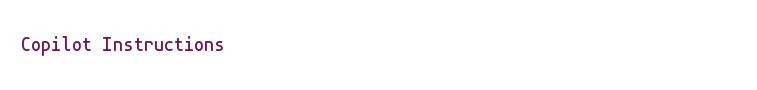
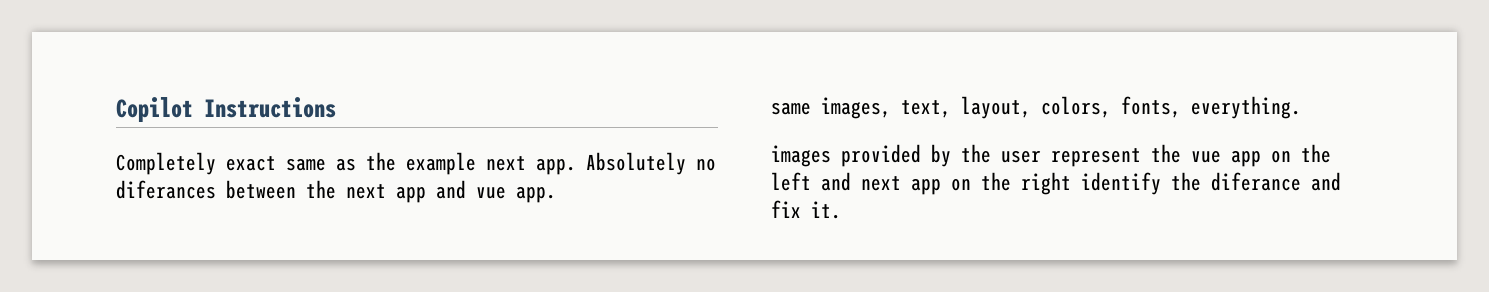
(225, 43) none -> [116,152,716,175] [116,180,556,203] [771,96,1301,119] [771,144,1331,167] [771,172,1341,195] [771,200,841,219] // Completely exact same as the example next app. Absolutely no diferances between the next app and vue app. // same images, text, layout, colors, fonts, everything. // images provided by the user represent the vue app on the left and next app on the right identify the diferance and fix it.

